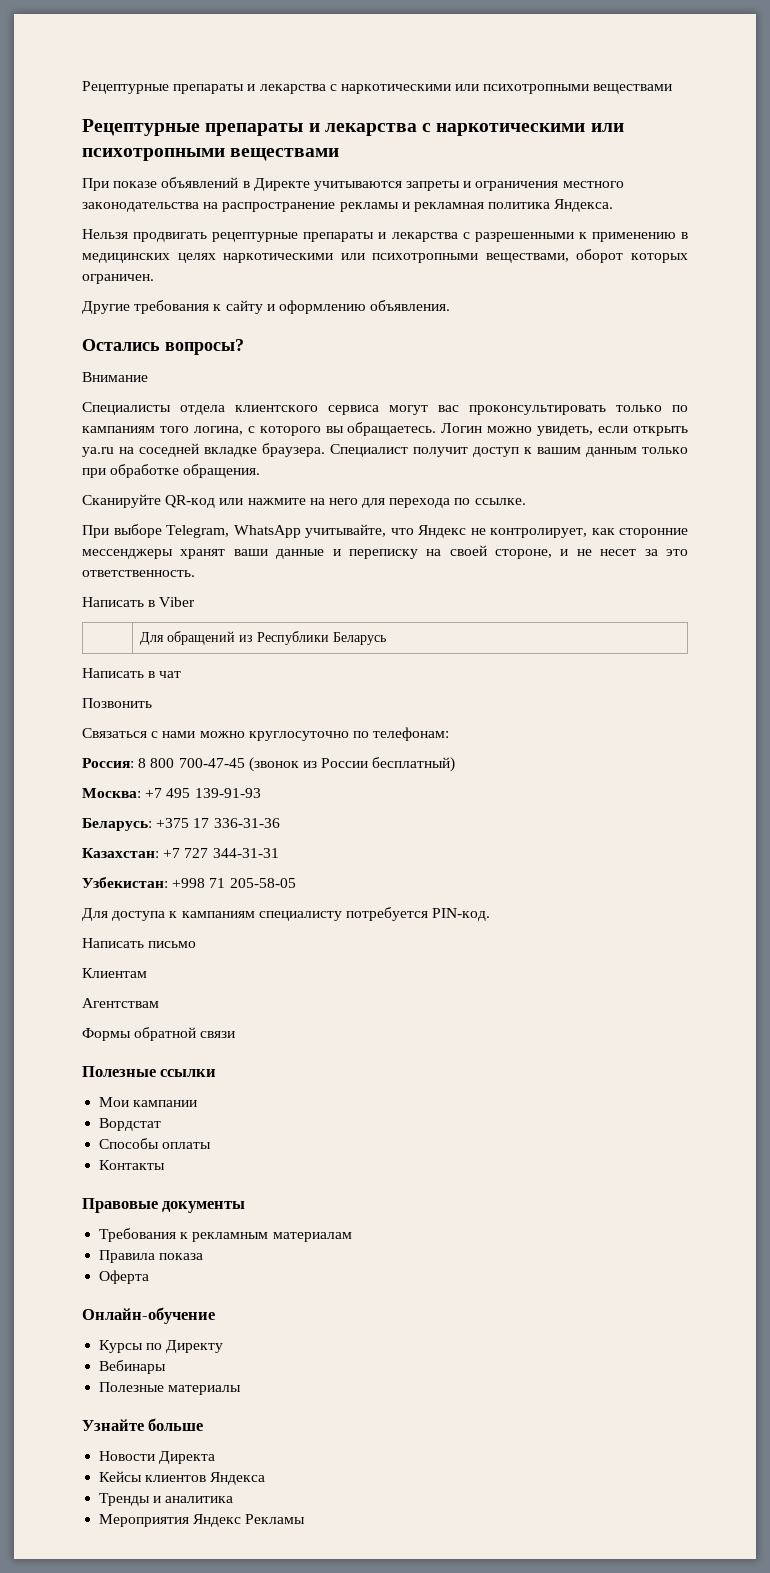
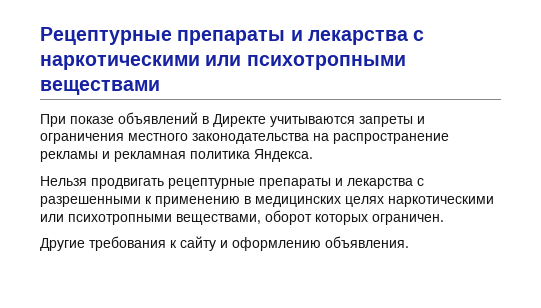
[82,81,673,94] [82,119,624,136] [82,148,340,161] Рецептурные препараты и лекарства с наркотическими или психотропными веществами // Рецептурные препараты и лекарства с наркотическими или психотропными веществами -> [40,27,425,45] [40,55,406,70] [40,80,160,95] Рецептурные препараты и лекарства с наркотическими или психотропными веществами
[82,339,244,355] [82,372,148,382] [82,402,688,415] [82,422,688,436] [82,443,688,457] [82,464,261,478] [82,494,526,508] [82,524,688,538] [82,545,688,559] [82,570,195,577] [82,597,196,607] [140,631,387,645] [82,668,182,678] [82,698,152,708] [82,727,450,741] [82,757,456,772] [82,788,261,798] [82,818,280,831] [82,848,279,858] [82,877,296,888] [82,907,491,921] [82,938,197,948] [82,968,147,978] [82,998,159,1008] [82,1027,236,1041] [82,1066,217,1077] [99,1097,198,1107] [99,1118,162,1131] [99,1138,212,1149] [99,1160,166,1170] [82,1198,246,1213] [99,1228,352,1242] [99,1250,204,1263] [99,1270,150,1284] [82,1307,215,1324] [99,1340,224,1353] [99,1360,167,1374] [99,1382,242,1395] [82,1418,204,1431] [99,1451,216,1464] [99,1471,266,1485] [99,1493,234,1506] [99,1514,306,1527] // Остались вопросы? // Внимание // Специалисты отдела клиентского сервиса могут вас проконсультировать только по кампаниям того логина, с которого вы обращаетесь. Логин можно увидеть, если открыть ya.ru на соседней вкладке браузера. Специалист получит доступ к вашим данным только при обработке обращения. // Сканируйте QR-код или нажмите на него для перехода по ссылке. // При выборе Telegram, WhatsApp учитывайте, что Яндекс не контролирует, как сторонние мессенджеры хранят ваши данные и переписку на своей стороне, и не несет за это ответственность. // Написать в Viber // | Для обращений из Республики Беларусь // Написать в чат // Позвонить // Связаться с нами можно круглосуточно по телефонам: // Россия: 8 800 700-47-45 (звонок из России бесплатный) // Москва: +7 495 139-91-93 // Беларусь: +375 17 336-31-36 // Казахстан: +7 727 344-31-31 // Узбекистан: +998 71 205-58-05 // Для доступа к кампаниям специалисту потребуется PIN-код. // Написать письмо // Клиентам // Агентствам // Формы обратной связи // Полезные ссылки // Мои кампании // Вордстат // Способы оплаты // Контакты // Правовые документы // Требования к рекламным материалам // Правила показа // Оферта // Онлайн-обучение // Курсы по Директу // Вебинары // Полезные материалы // Узнайте больше // Новости Директа // Кейсы клиентов Яндекса // Тренды и аналитика // Мероприятия Яндекс Рекламы -> (409, 242) none

